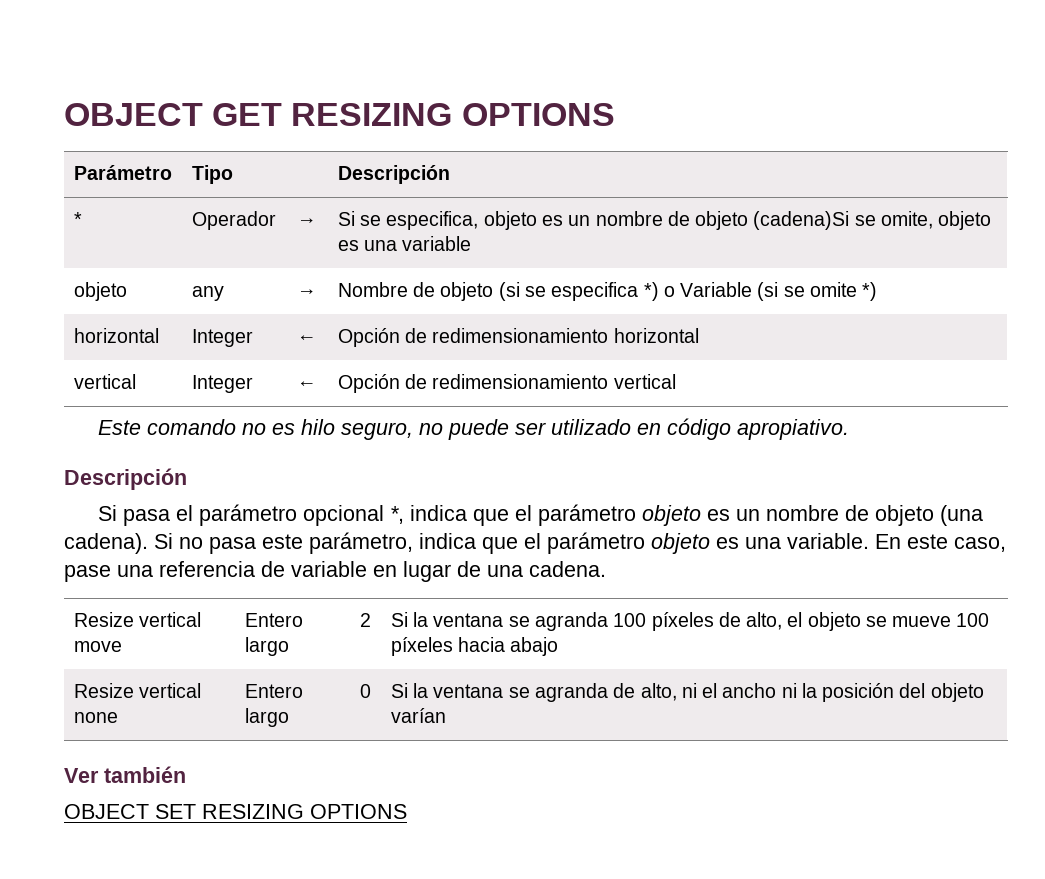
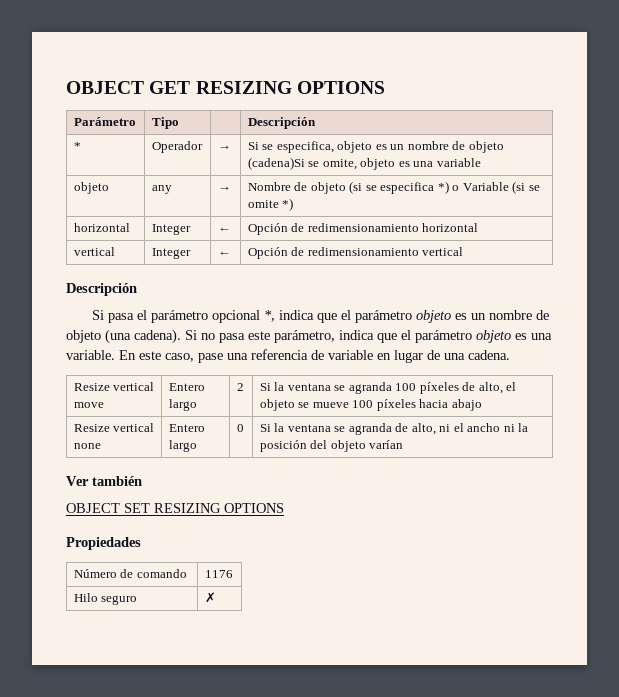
[97,418,849,440] // Este comando no es hilo seguro, no puede ser utilizado en código apropiativo. -> (464, 251) none
(407, 811) none -> [66,537,141,550] [73,569,187,578] [204,570,233,578] [73,593,138,605] [204,592,216,603] // Propiedades // Número de comando | 1176 // Hilo seguro | ✗

